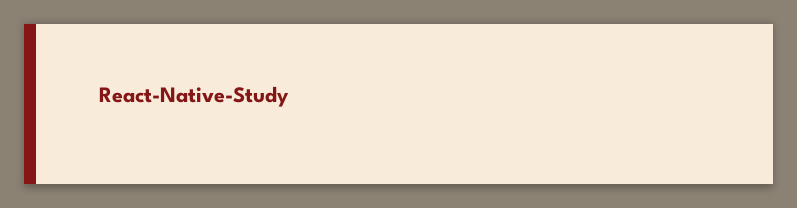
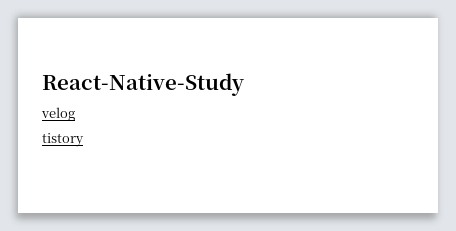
(289, 96) none -> [41,107,75,121] [42,133,84,147] // velog // tistory

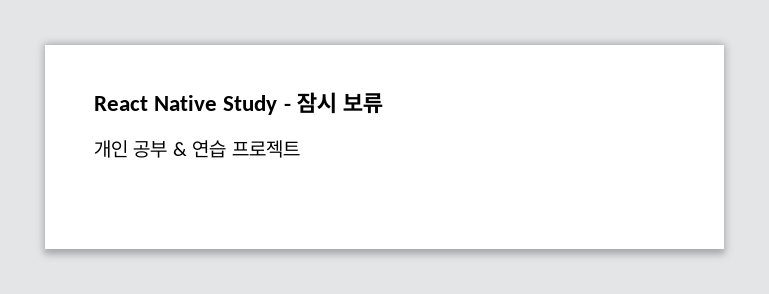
[42,73,244,96] [41,107,75,121] [42,133,84,147] React-Native-Study // velog // tistory -> [94,92,384,115] [94,140,300,158] React Native Study - 잠시 보류 // 개인 공부 & 연습 프로젝트

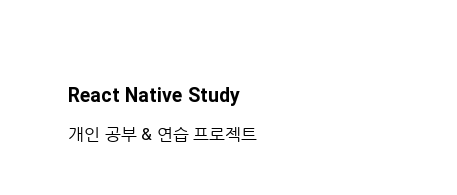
[283,92,384,114] - 잠시 보류 -> (240, 96) none

